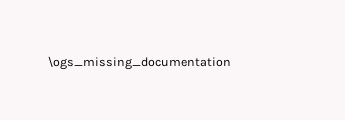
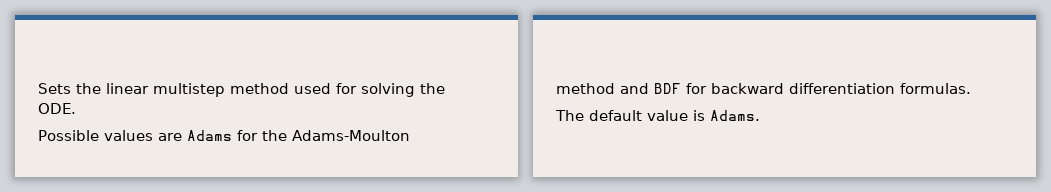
[48,56,231,70] \ogs_missing_documentation -> [38,83,445,97] [38,103,76,114] [38,130,410,141] [556,83,971,94] [555,110,760,121] Sets the linear multistep method used for solving the ODE. // Possible values are Adams for the Adams-Moulton method and BDF for backward differentiation formulas. // The default value is Adams.

